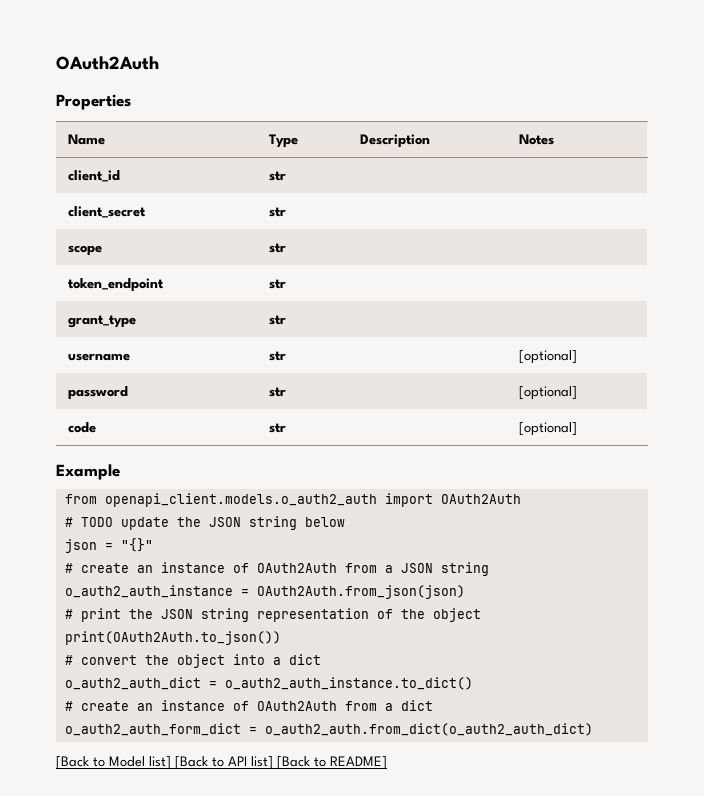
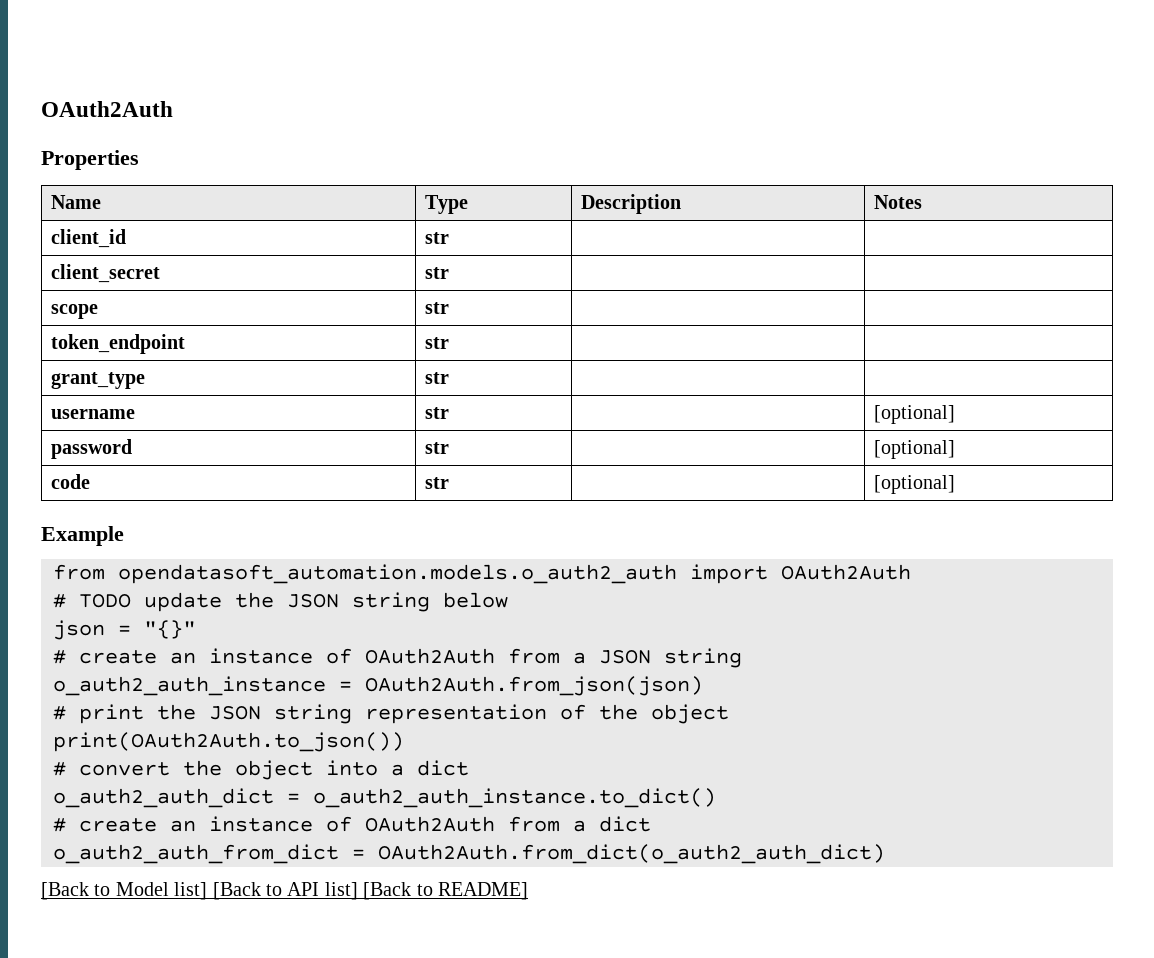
[104,493,377,507] openapi_client.models.o_auth2_auth -> [118,564,677,584] opendatasoft_automation.models.o_auth2_auth
[64,723,593,736] o_auth2_auth_form_dict = o_auth2_auth.from_dict(o_auth2_auth_dict) -> [53,844,885,864] o_auth2_auth_from_dict = OAuth2Auth.from_dict(o_auth2_auth_dict)

